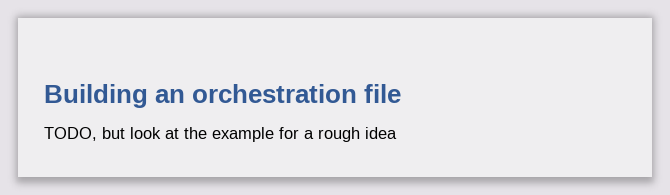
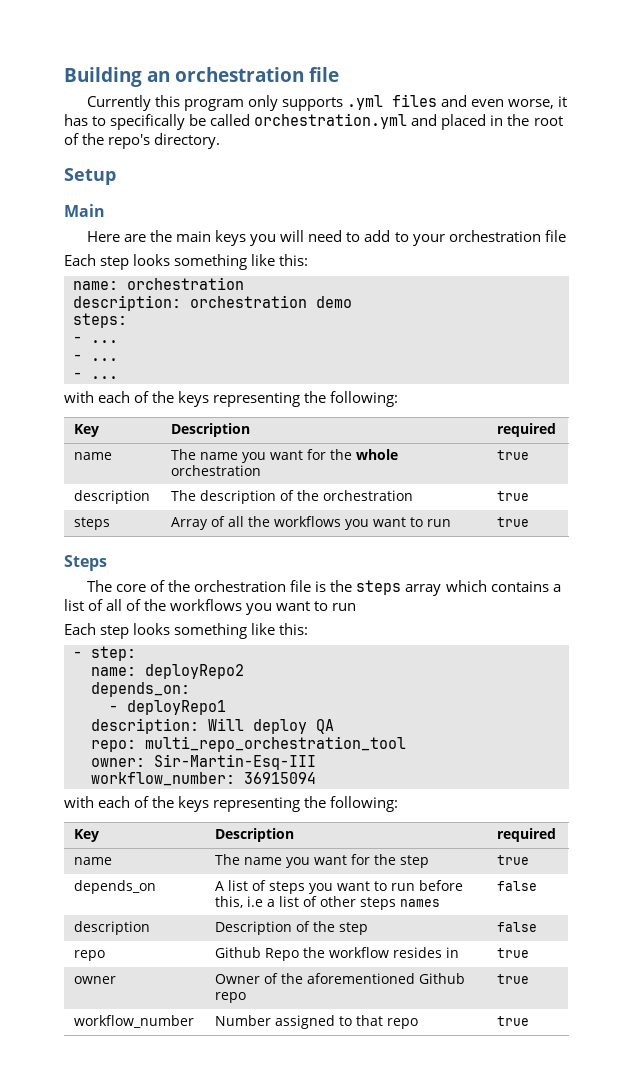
[44,127,397,142] TODO, but look at the example for a rough idea -> [87,94,568,111] [64,113,563,130] [64,133,221,149] [64,168,116,185] [64,204,105,217] [87,230,566,246] [64,254,309,270] [73,277,244,290] [73,295,352,311] [73,313,127,328] [73,336,118,343] [73,354,118,361] [73,372,118,379] [64,391,399,407] [74,424,100,437] [171,423,251,437] [497,423,557,437] [74,452,113,460] [171,449,399,463] [171,465,262,476] [497,450,530,460] [74,490,151,504] [171,490,414,504] [497,491,530,501] [74,517,111,530] [171,516,452,530] [497,517,530,527] [64,555,107,571] [87,580,561,596] [64,599,357,615] [64,623,309,639] [73,646,136,661] [91,664,244,679] [91,682,190,697] [109,700,226,715] [91,718,334,734] [91,736,406,752] [91,754,316,770] [91,772,316,786] [64,796,399,812] [74,829,100,842] [215,828,295,842] [497,828,557,842] [74,857,113,865] [215,854,430,868] [497,855,530,865] [74,880,157,894] [215,880,464,894] [215,896,441,910] [497,881,538,891] [74,921,151,935] [215,921,369,935] [497,922,538,932] [74,950,106,961] [215,947,460,961] [497,948,530,958] [74,976,117,984] [215,973,466,984] [215,992,247,1003] [497,974,530,984] [74,1015,195,1028] [215,1015,419,1029] [497,1016,530,1026] Currently this program only supports .yml files and even worse, it has to specifically be called orchestration.yml and placed in the root of the repo's directory. // Setup // Main // Here are the main keys you will need to add to your orchestration file // Each step looks something like this: // name: orchestration // description: orchestration demo // steps: // - ... // - ... // - ... // with each of the keys representing the following: // Key | Description | required // name | The name you want for the whole orchestration | true // description | The description of the orchestration | true // steps | Array of all the workflows you want to run | true // Steps // The core of the orchestration file is the steps array which contains a list of all of the workflows you want to run // Each step looks something like this: // - step: // name: deployRepo2 // depends_on: // - deployRepo1 // description: Will deploy QA // repo: multi_repo_orchestration_tool // owner: Sir-Martin-Esq-III // workflow_number: 36915094 // with each of the keys representing the following: // Key | Description | required // name | The name you want for the step | true // depends_on | A list of steps you want to run before this, i.e a list of other steps names | false // description | Description of the step | false // repo | Github Repo the workflow resides in | true // owner | Owner of the aforementioned Github repo | true // workflow_number | Number assigned to that repo | true

